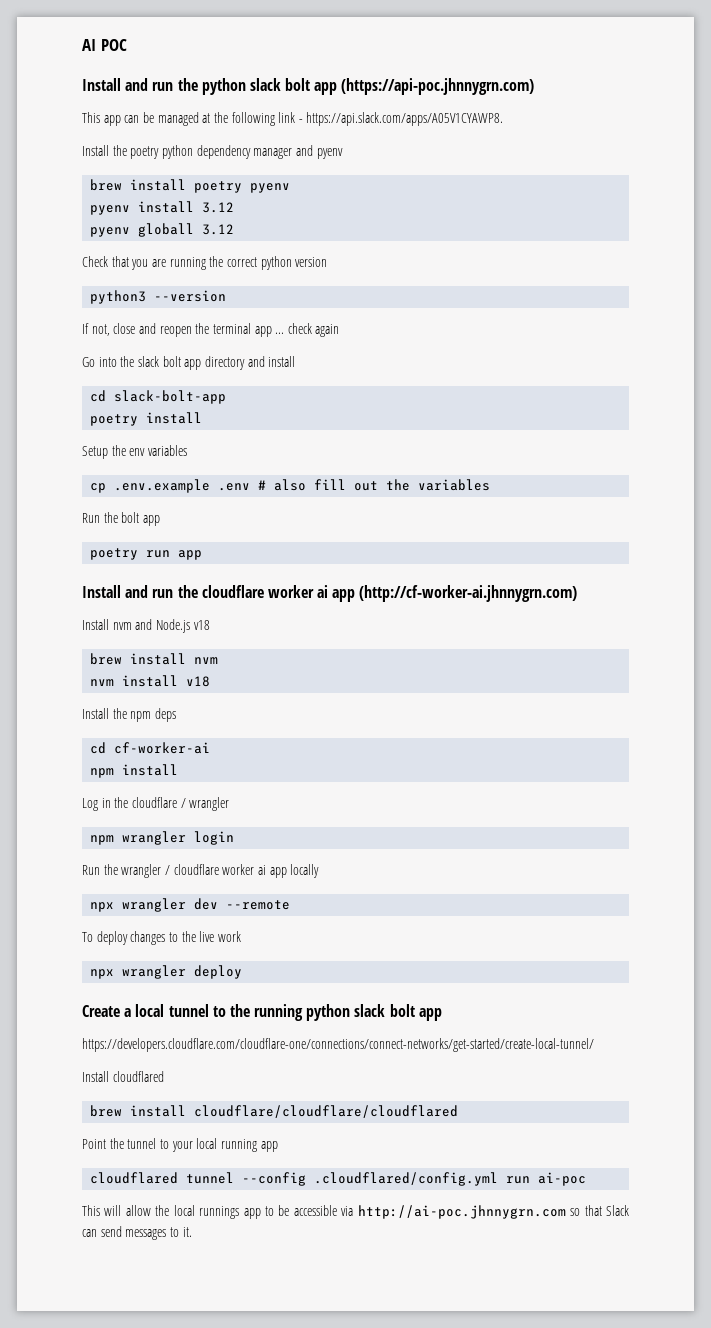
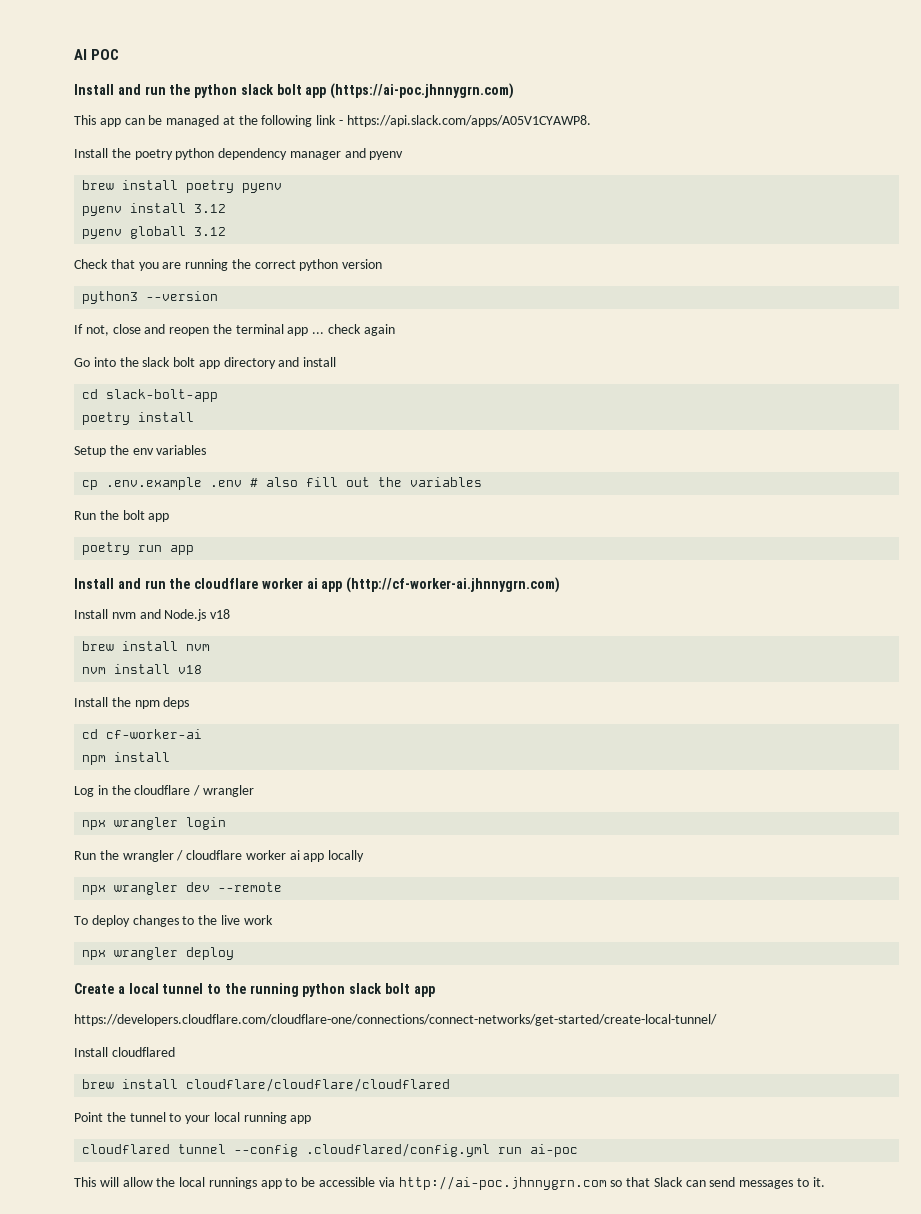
[341,78,535,95] (https://api-poc.jhnnygrn.com) -> [330,83,515,99] (https://ai-poc.jhnnygrn.com)
[90,835,115,845] npm -> [82,820,107,830] npx

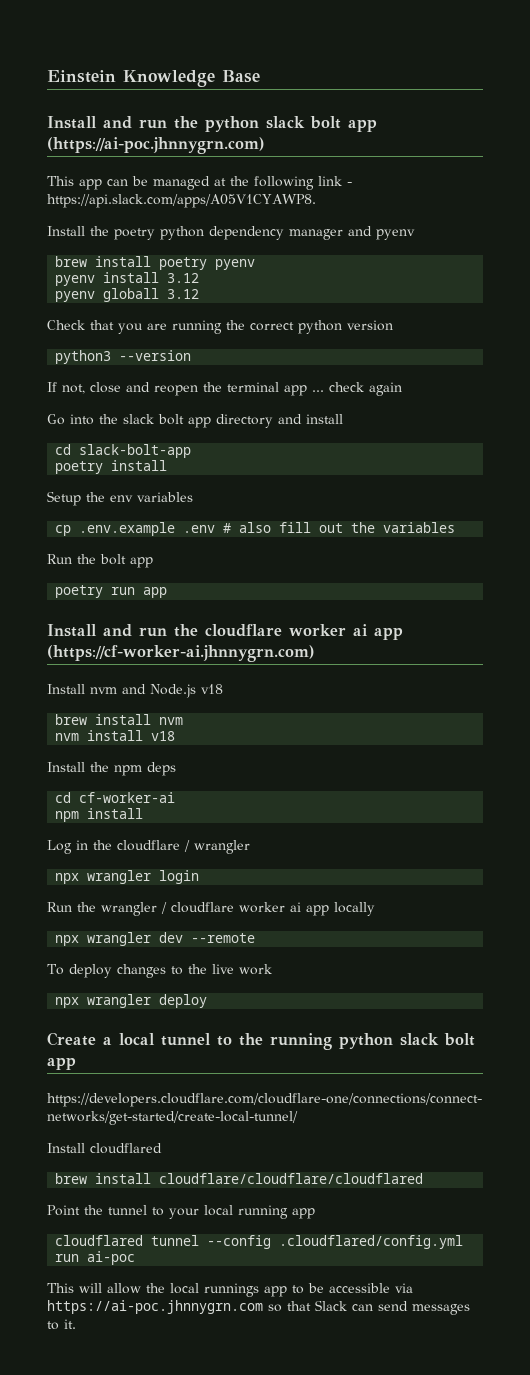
[74,49,120,60] AI POC -> [47,70,260,87] Einstein Knowledge Base
[346,577,561,593] (http://cf-worker-ai.jhnnygrn.com) -> [47,645,315,662] (https://cf-worker-ai.jhnnygrn.com)
[398,1176,607,1190] http://ai-poc.jhnnygrn.com -> [47,1300,263,1314] https://ai-poc.jhnnygrn.com

